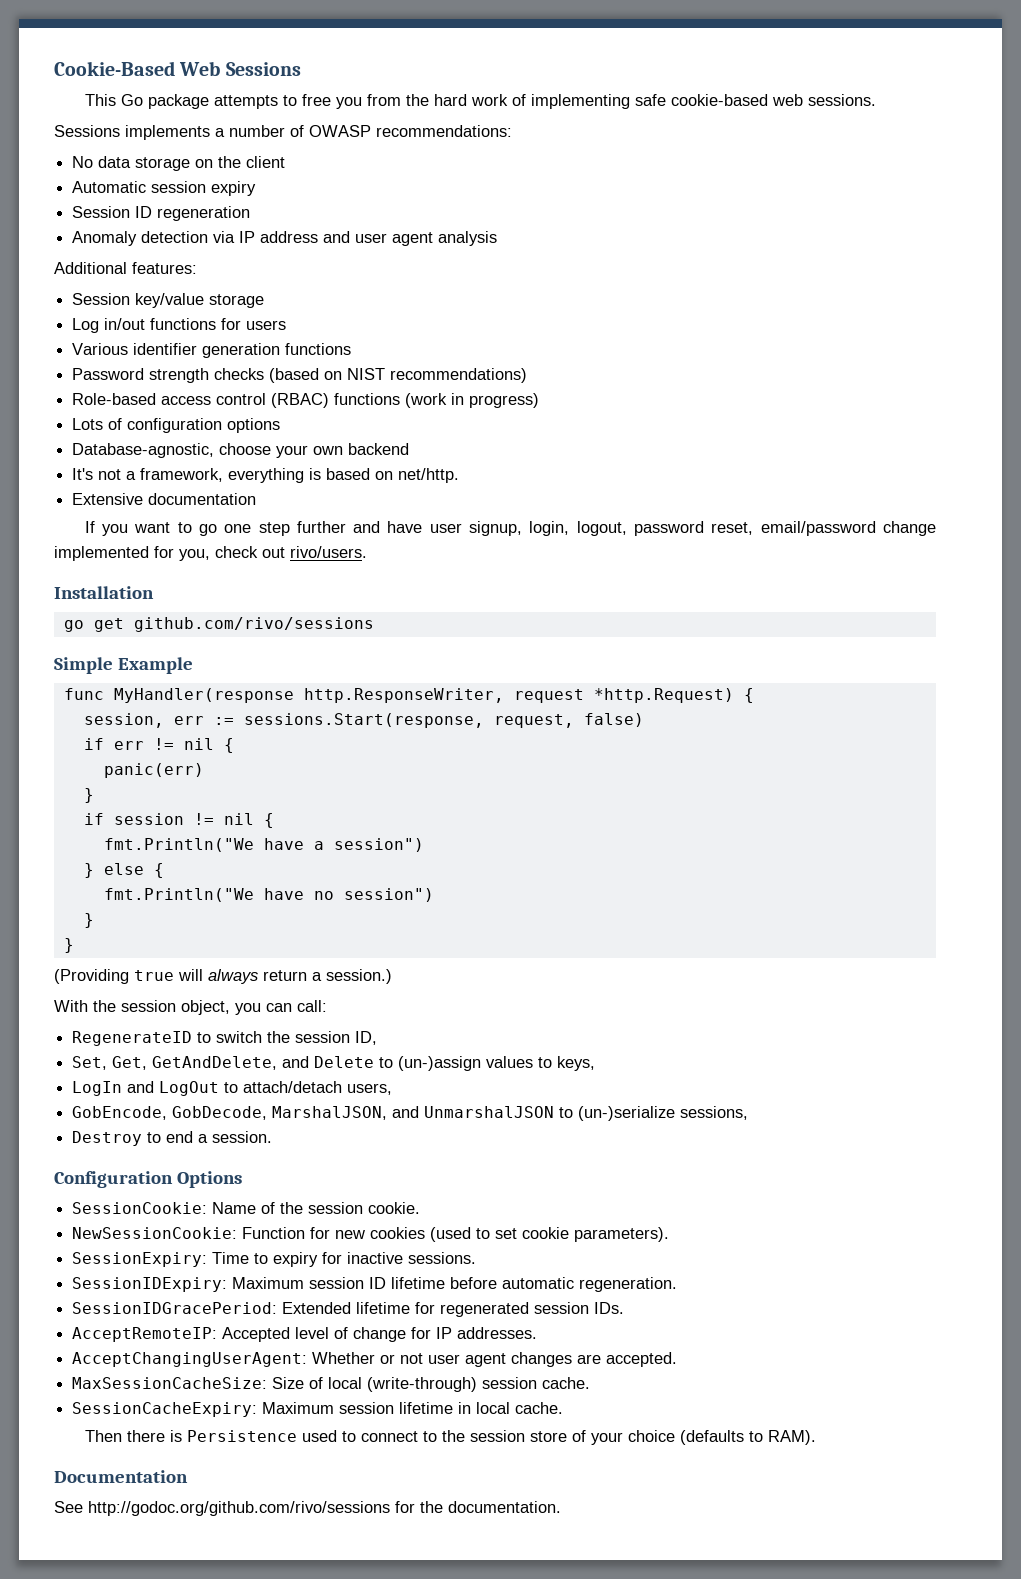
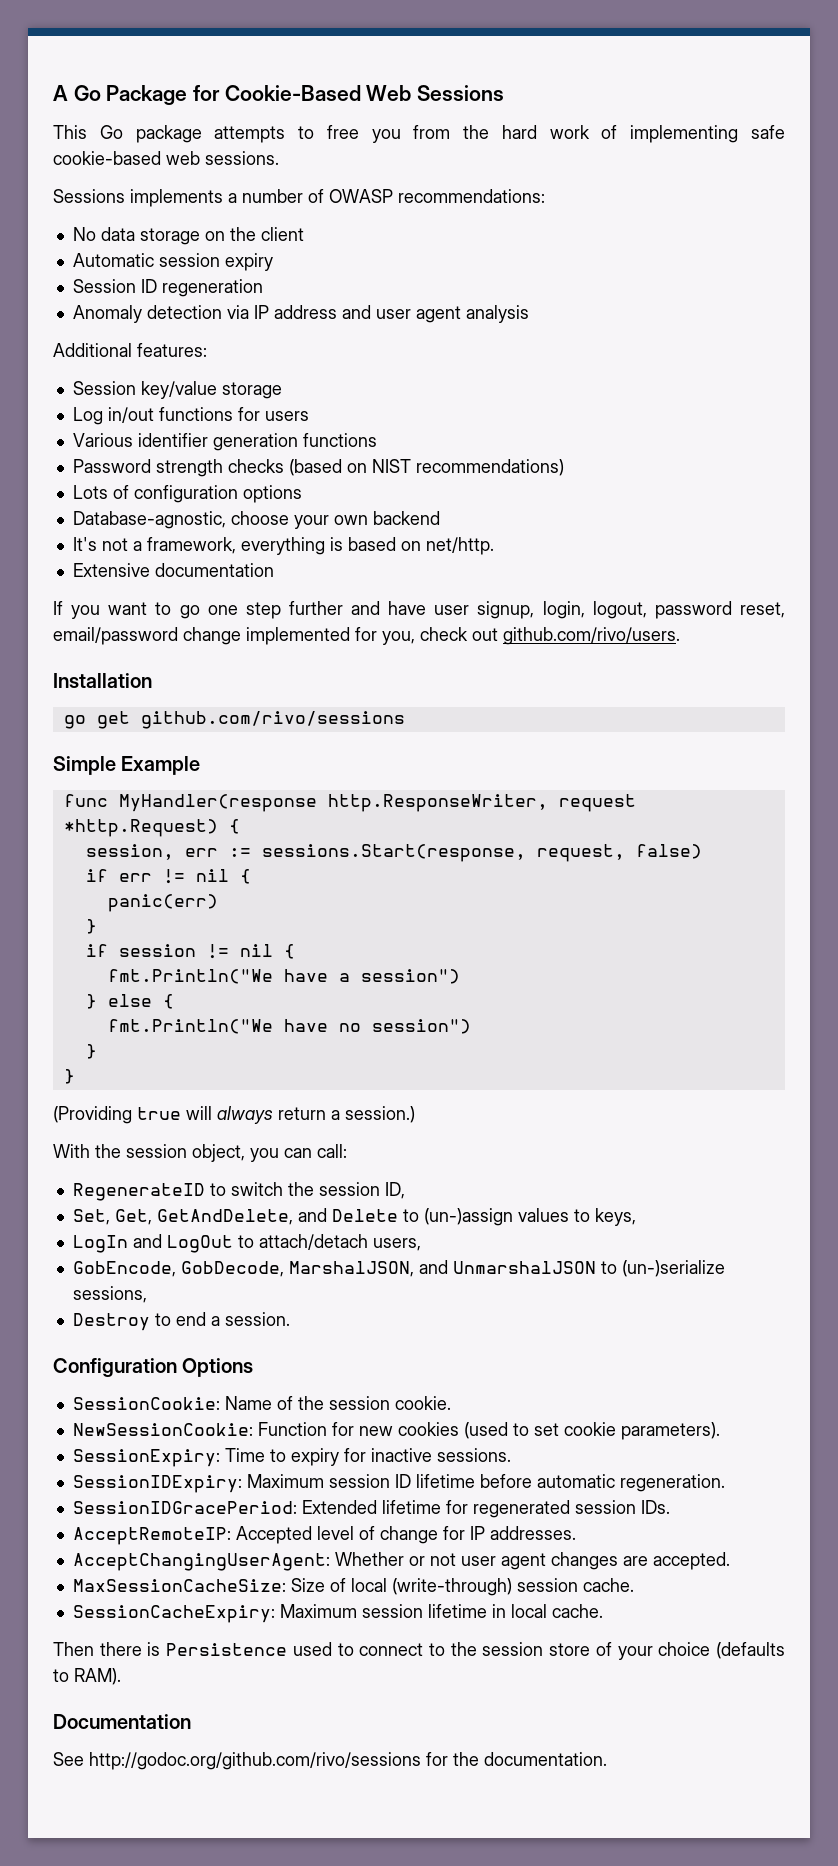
(54, 68) none -> [53,85,221,105] A Go Package for
[72,393,540,408] // Role-based access control (RBAC) functions (work in progress) -> (564, 467) none
[290,546,367,558] rivo/users. -> [503,627,680,645] github.com/rivo/users.

